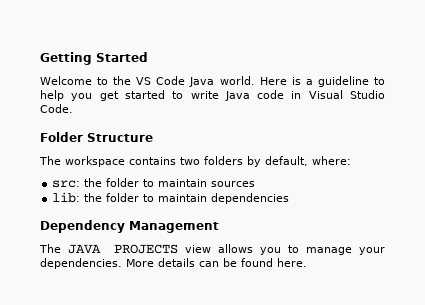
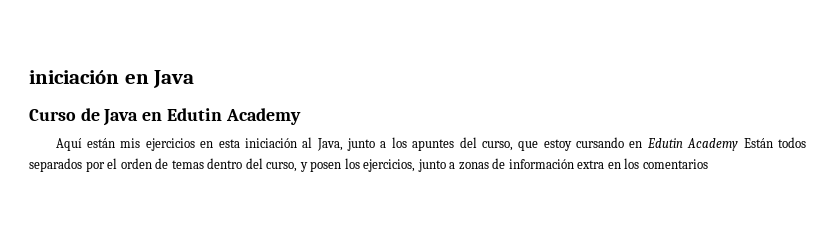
[40,52,148,65] [40,76,385,87] [40,90,386,101] [40,104,73,113] [40,132,153,142] [39,156,351,167] [52,178,256,188] [52,192,290,204] [40,220,219,233] [39,244,385,255] [40,258,307,269] Getting Started // Welcome to the VS Code Java world. Here is a guideline to help you get started to write Java code in Visual Studio Code. // Folder Structure // The workspace contains two folders by default, where: // src: the folder to maintain sources // lib: the folder to maintain dependencies // Dependency Management // The JAVA PROJECTS view allows you to manage your dependencies. More details can be found here. -> [29,70,195,88] [29,108,301,126] [55,137,806,151] [29,158,708,172] iniciación en Java // Curso de Java en Edutin Academy // Aquí están mis ejercicios en esta iniciación al Java, junto a los apuntes del curso, que estoy cursando en Edutin Academy Están todos separados por el orden de temas dentro del curso, y posen los ejercicios, junto a zonas de información extra en los comentarios

